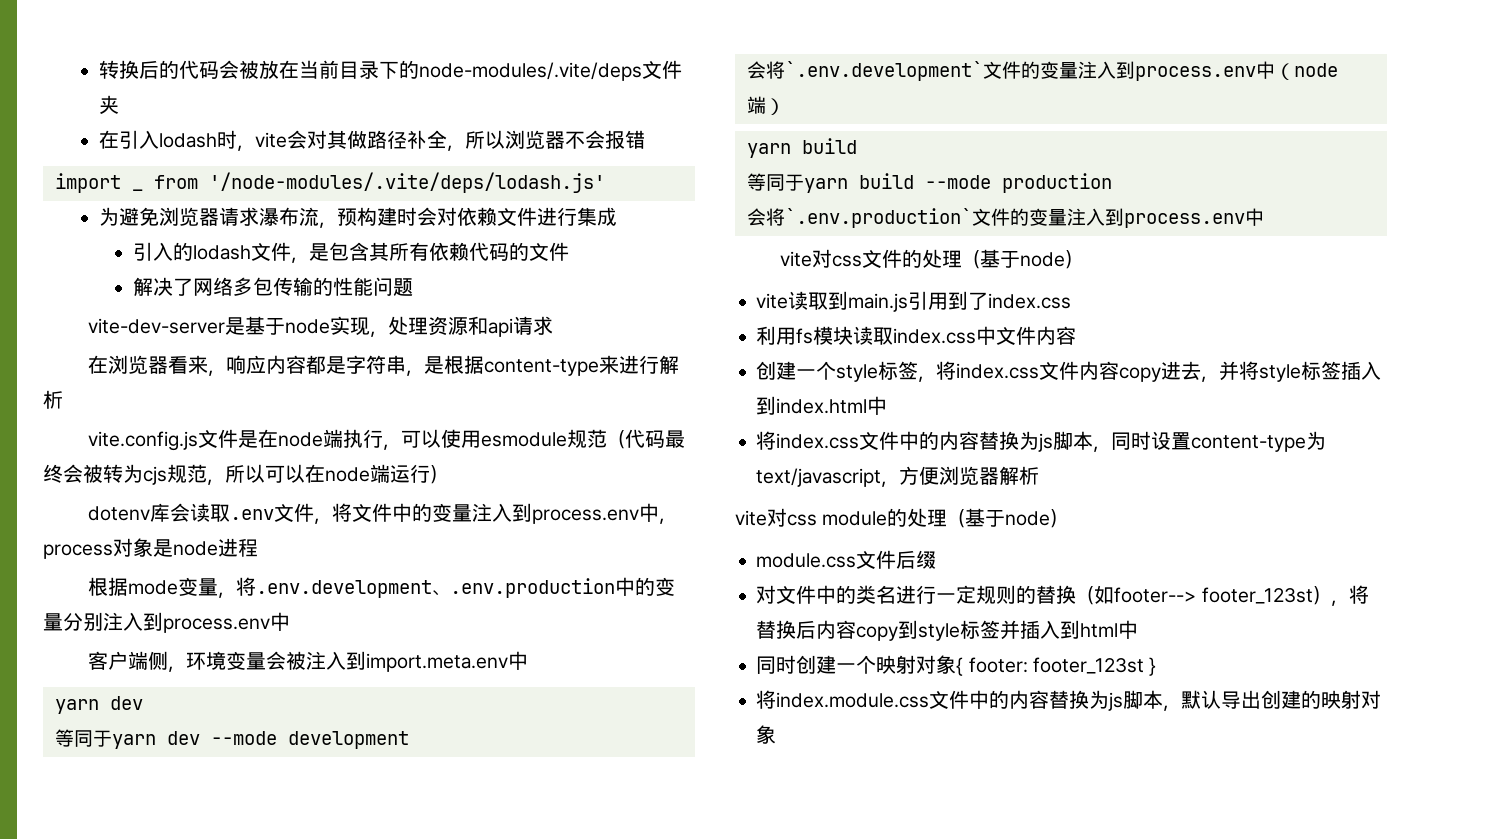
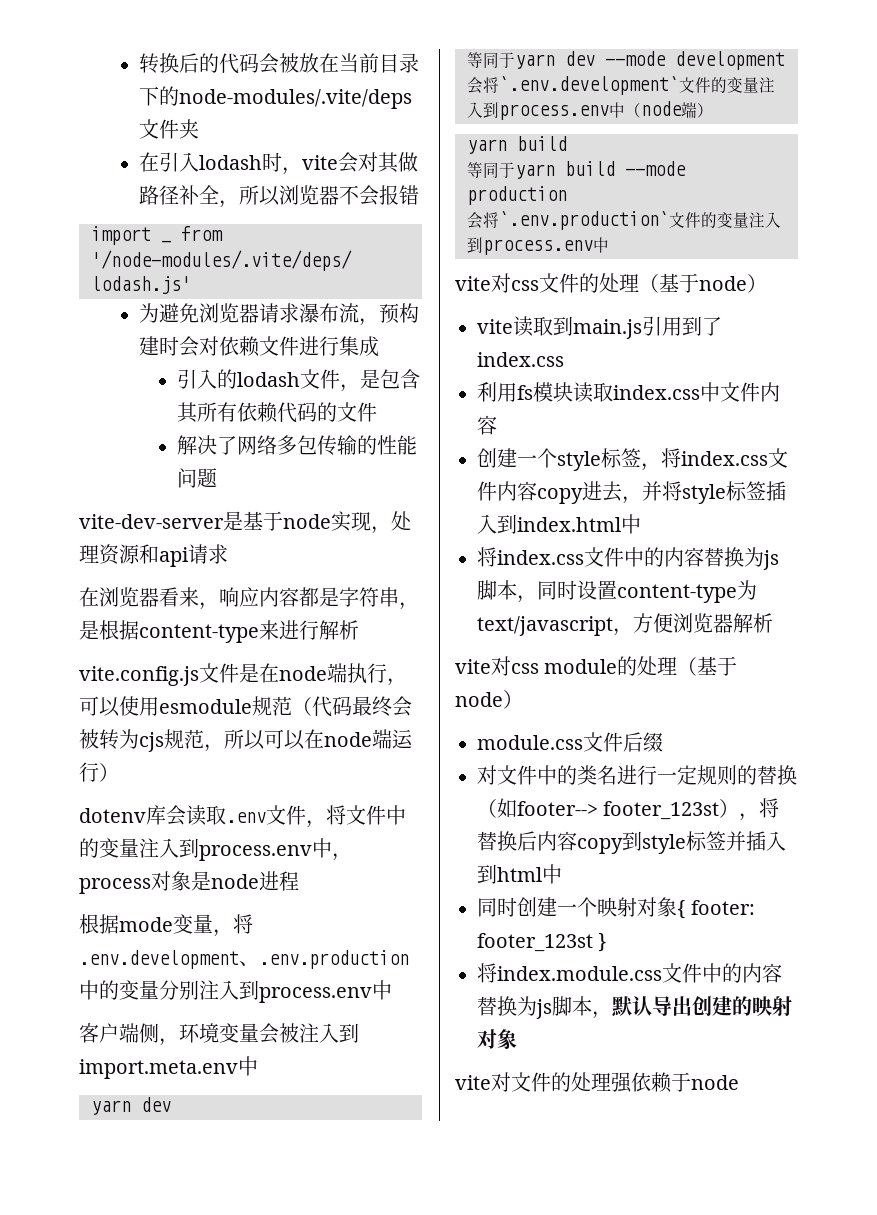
(777, 734) none -> [455,1072,739,1093] // vite对文件的处理强依赖于node

